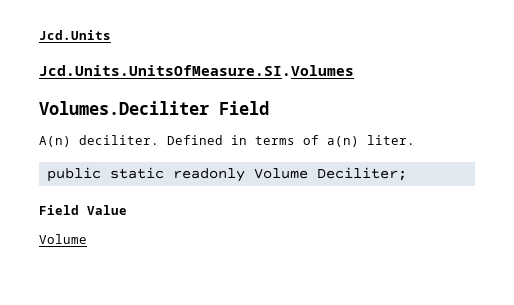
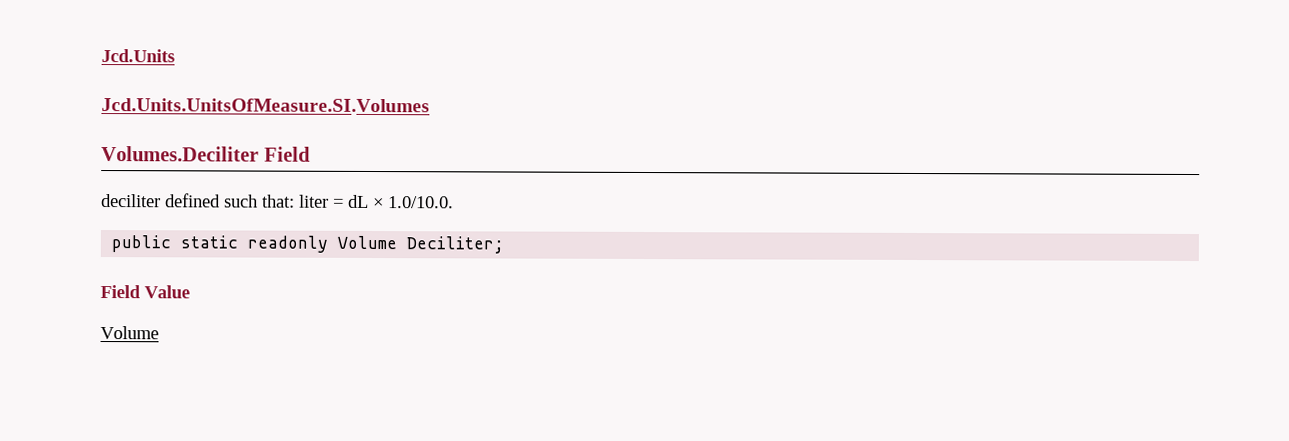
[39,135,415,147] A(n) deciliter. Defined in terms of a(n) liter. -> [101,193,454,209] deciliter defined such that: liter = dL × 1.0/10.0.

